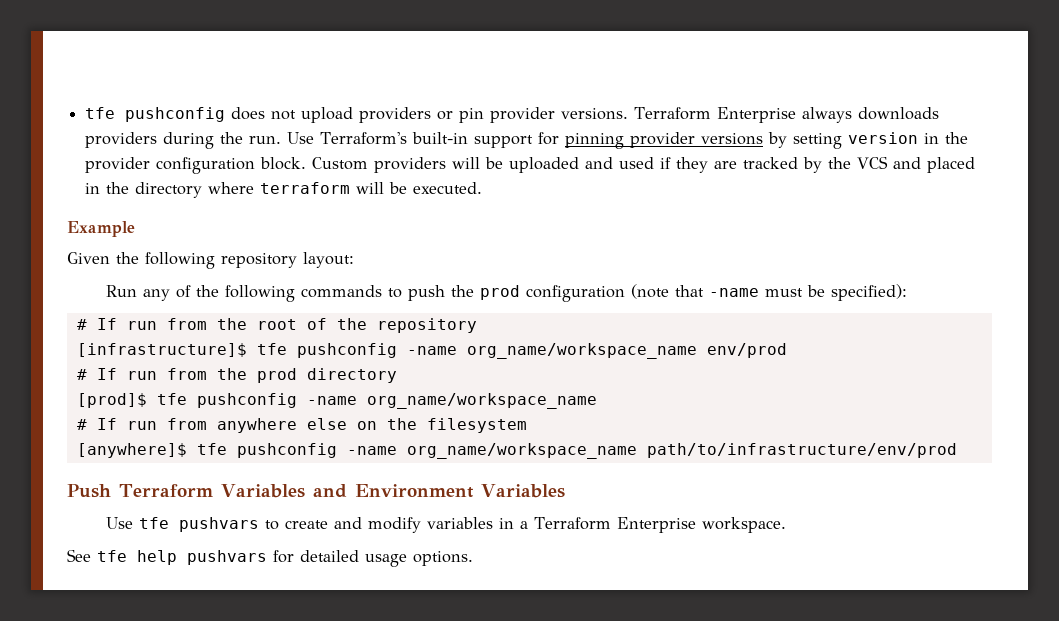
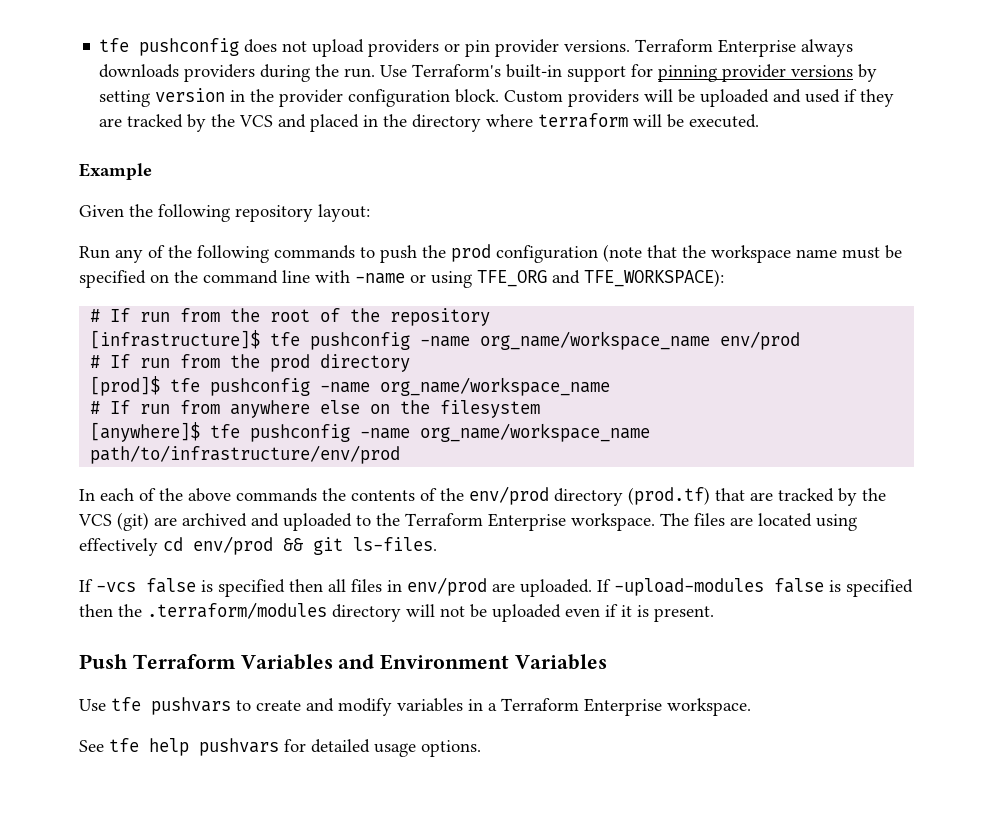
[708,284,907,301] -name must be specified): -> [682,245,902,263] [79,269,724,288] the workspace name must be specified on the command line with -name or using TFE_ORG and TFE_WORKSPACE):
(957, 450) none -> [79,486,886,506] [78,512,857,531] [79,536,437,556] [79,577,913,597] [79,602,714,622] // In each of the above commands the contents of the env/prod directory (prod.tf) that are tracked by the VCS (git) are archived and uploaded to the Terraform Enterprise workspace. The files are located using effectively cd env/prod && git ls-files. // If -vcs false is specified then all files in env/prod are uploaded. If -upload-modules false is specified then the .terraform/modules directory will not be uploaded even if it is present.

